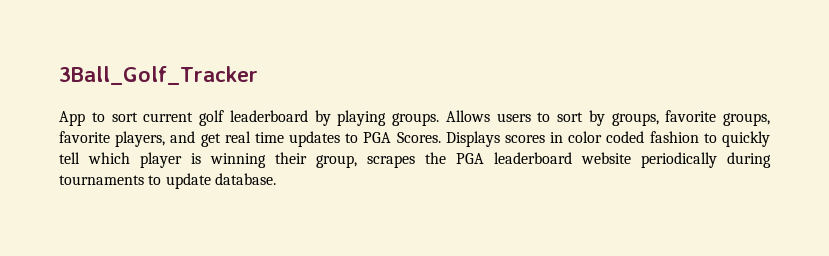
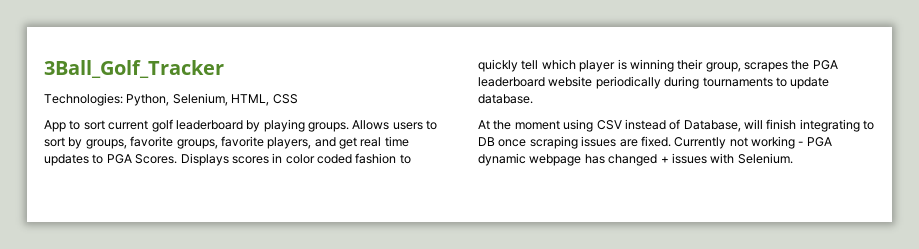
(258, 75) none -> [44,93,298,106] // Technologies: Python, Selenium, HTML, CSS
(276, 179) none -> [478,119,875,132] [478,136,832,149] [478,153,793,166] // At the moment using CSV instead of Database, will finish integrating to DB once scraping issues are fixed. Currently not working - PGA dynamic webpage has changed + issues with Selenium.

